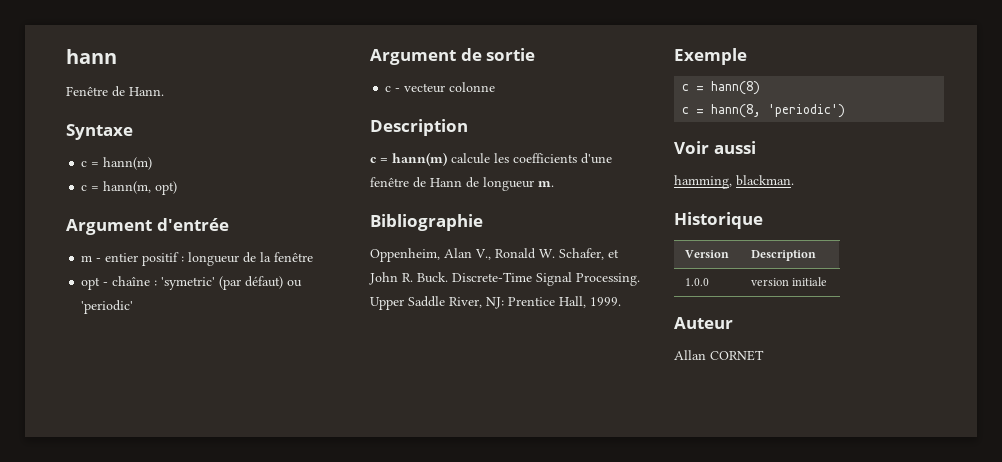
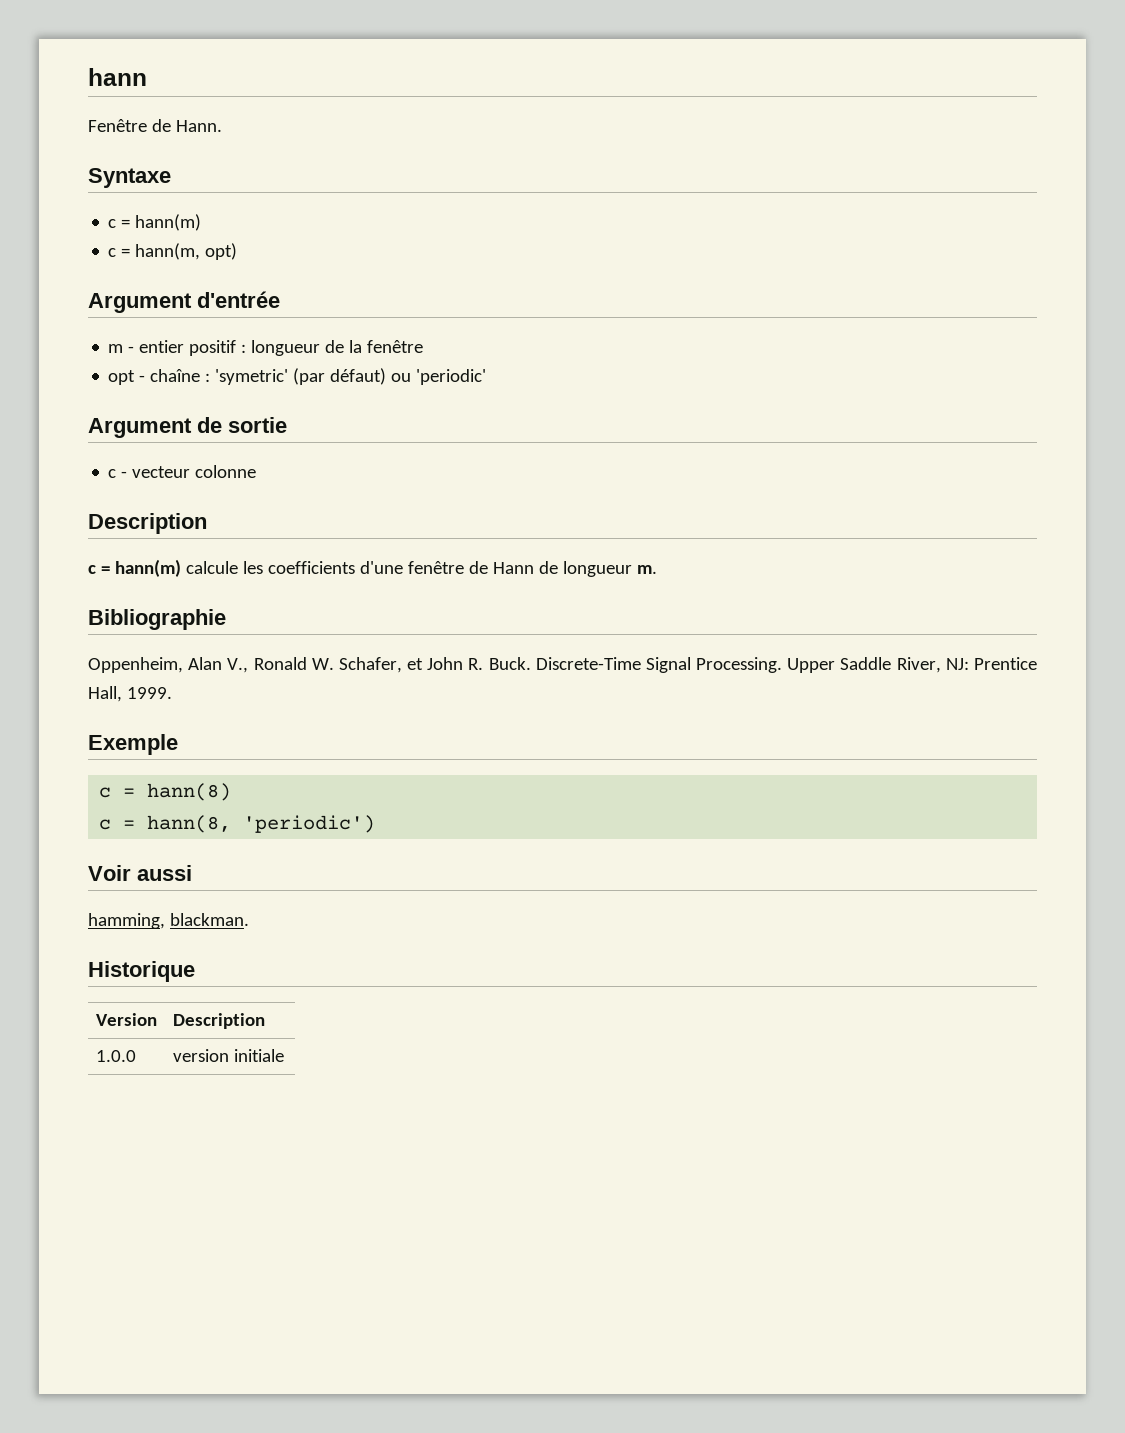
[674,317,733,329] [674,350,764,361] // Auteur // Allan CORNET -> (284, 1055) none

